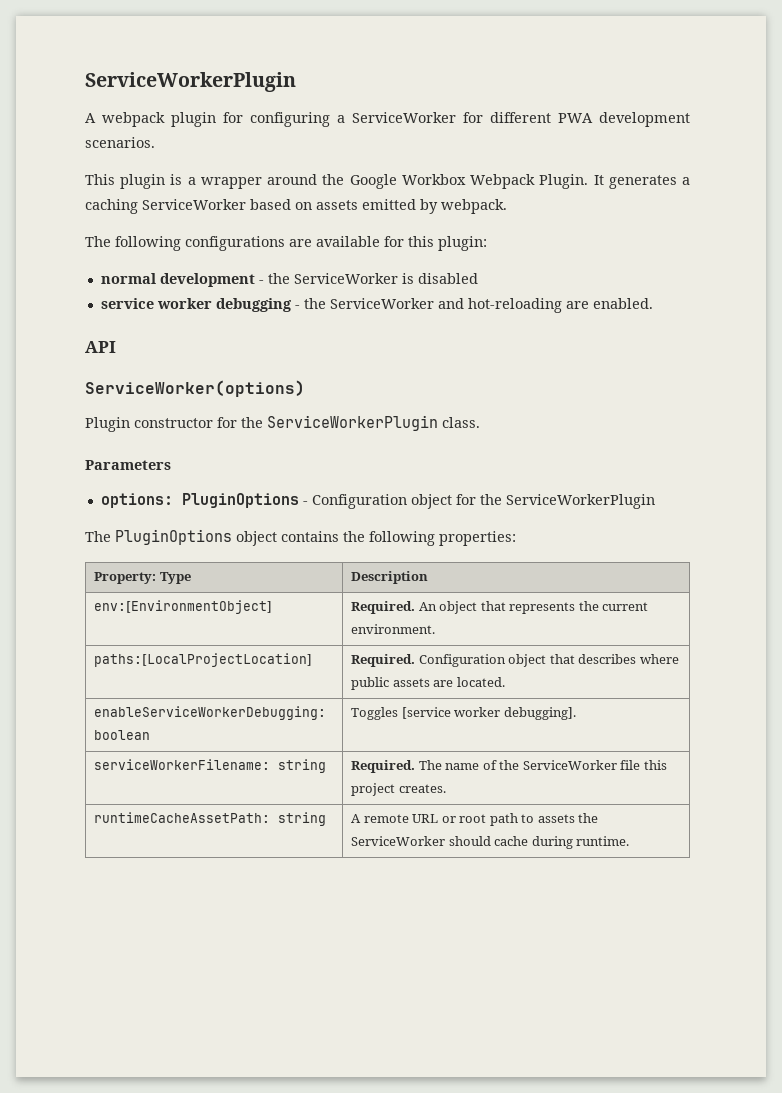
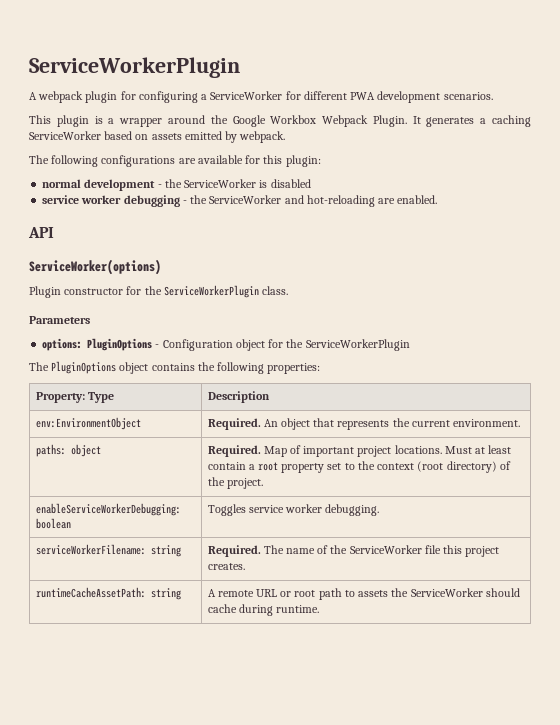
[94,600,273,614] env:[EnvironmentObject] -> [35,417,141,430] env:EnvironmentObject
[94,653,313,667] [351,654,679,667] [351,677,505,690] paths:[LocalProjectLocation] | Required. Configuration object that describes where public assets are located. -> [35,444,101,457] [207,445,512,457] [207,461,511,473] [207,477,263,489] paths: object | Required. Map of important project locations. Must at least contain a root property set to the context (root directory) of the project.
[401,707,576,720] [service worker debugging]. -> [248,504,380,516] service worker debugging.

